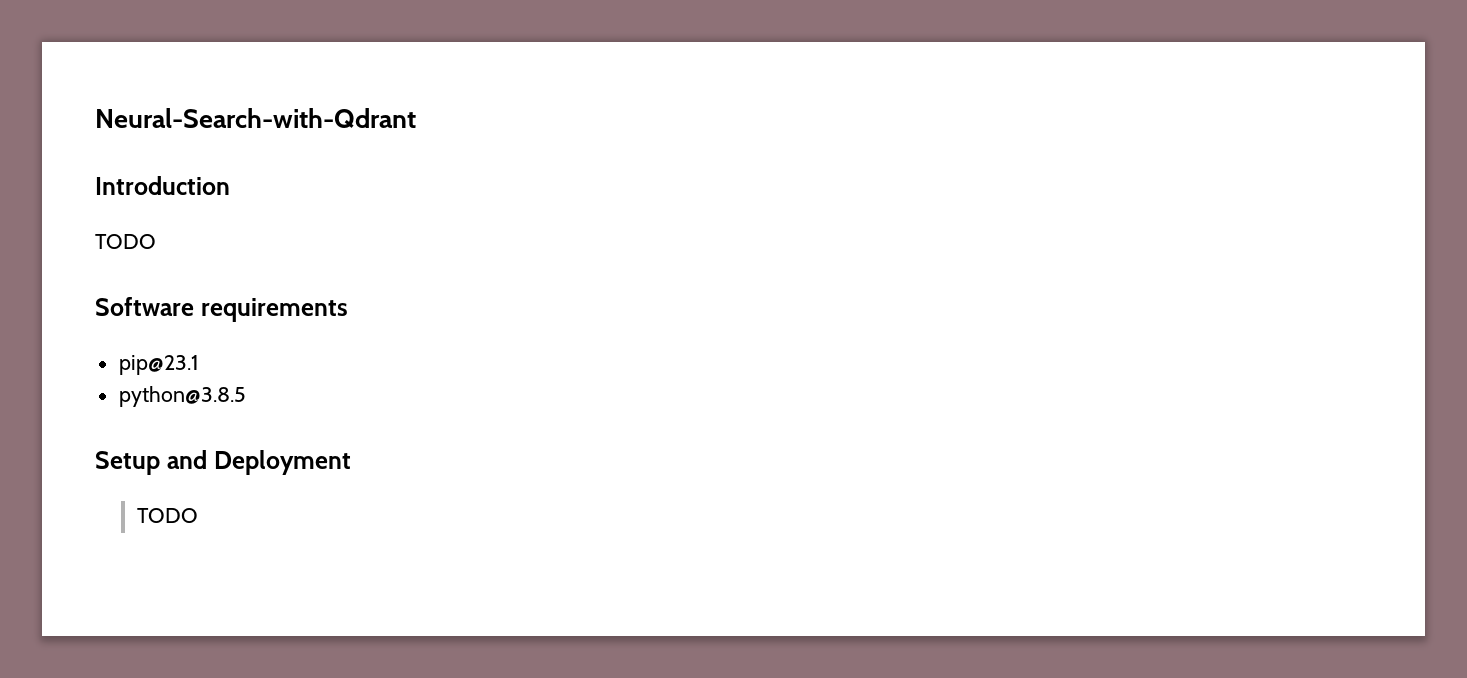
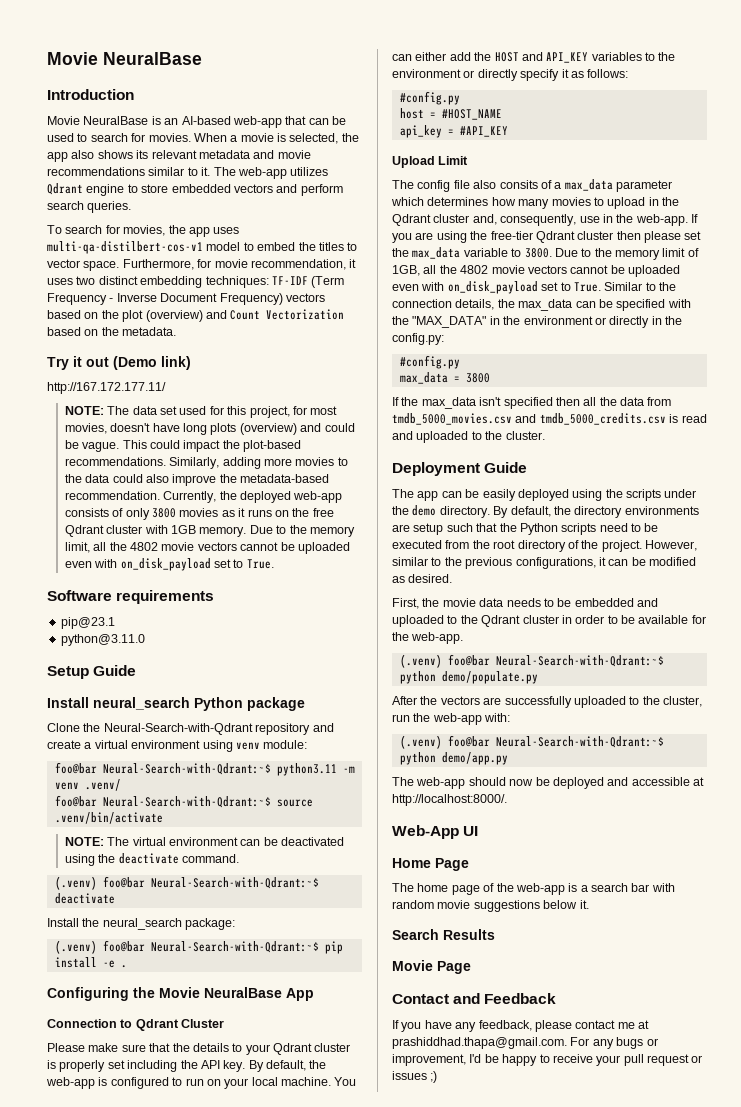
[95,108,416,128] Neural-Search-with-Qdrant -> [47,52,202,65] Movie NeuralBase
[95,234,156,249] TODO -> [47,116,346,128] [47,133,359,144] [47,150,311,162] [47,167,329,179] [47,183,343,196] [47,201,132,213] [47,225,240,237] [47,241,358,254] [47,259,357,271] [47,276,345,288] [47,293,325,305] [47,309,345,322] [47,327,177,336] [47,356,191,370] [47,382,166,394] [64,406,338,418] [64,423,355,435] [64,440,302,452] [64,457,348,469] [64,474,330,486] [64,491,343,503] [64,508,334,520] [64,525,355,537] [64,542,350,554] [64,558,274,571] Movie NeuralBase is an AI-based web-app that can be used to search for movies. When a movie is selected, the app also shows its relevant metadata and movie recommendations similar to it. The web-app utilizes Qdrant engine to store embedded vectors and perform search queries. // To search for movies, the app uses multi-qa-distilbert-cos-v1 model to embed the titles to vector space. Furthermore, for movie recommendation, it uses two distinct embedding techniques: TF-IDF (Term Frequency - Inverse Document Frequency) vectors based on the plot (overview) and Count Vectorization based on the metadata. // Try it out (Demo link) // http://167.172.177.11/ // NOTE: The data set used for this project, for most movies, doesn't have long plots (overview) and could be vague. This could impact the plot-based recommendations. Similarly, adding more movies to the data could also improve the metadata-based recommendation. Currently, the deployed web-app consists of only 3800 movies as it runs on the free Qdrant cluster with 1GB memory. Due to the memory limit, all the 4802 movie vectors cannot be uploaded even with on_disk_payload set to True.
[118,386,246,407] python@3.8.5 -> [60,634,145,646] python@3.11.0
[166,450,351,475] [136,508,198,523] and Deployment // TODO -> [93,665,137,676] [47,697,305,711] [47,723,334,735] [47,740,308,752] [54,762,355,776] [54,779,121,791] [54,795,313,808] [54,812,163,824] [64,837,345,846] [64,853,240,866] [54,876,319,890] [54,893,115,904] [47,918,236,930] [54,940,343,954] [54,957,127,968] [47,987,314,1001] [47,1019,225,1031] [47,1043,351,1055] [47,1060,327,1072] [46,1077,357,1089] [392,52,676,63] [392,69,629,81] [399,91,460,105] [399,108,502,120] [399,125,508,138] [392,156,469,168] [392,179,672,192] [391,197,679,209] [392,214,698,226] [392,231,702,243] [392,247,699,260] [392,265,680,277] [392,281,676,294] [392,299,691,311] [392,316,682,328] [392,333,444,345] [399,355,460,369] [399,372,490,384] [392,397,672,409] [392,413,707,425] [392,431,545,443] [392,462,528,476] [392,489,697,501] [392,505,699,518] [392,523,659,535] [392,540,697,552] [392,557,696,569] [392,574,453,583] [392,598,658,609] [392,615,706,627] [392,632,464,644] [399,654,664,668] [399,671,538,684] [392,696,702,708] [392,713,511,725] [399,735,664,749] [399,752,508,765] [392,777,704,789] [392,794,507,806] [392,825,479,839] [392,858,469,871] [392,883,675,895] [392,900,589,912] [392,929,495,940] [392,960,471,974] [392,993,557,1004] [392,1020,649,1032] [392,1037,658,1049] [392,1054,703,1066] [392,1071,438,1083] Guide // Install neural_search Python package // Clone the Neural-Search-with-Qdrant repository and create a virtual environment using venv module: // foo@bar Neural-Search-with-Qdrant:~$ python3.11 -m venv .venv/ // foo@bar Neural-Search-with-Qdrant:~$ source .venv/bin/activate // NOTE: The virtual environment can be deactivated using the deactivate command. // (.venv) foo@bar Neural-Search-with-Qdrant:~$ deactivate // Install the neural_search package: // (.venv) foo@bar Neural-Search-with-Qdrant:~$ pip install -e . // Configuring the Movie NeuralBase App // Connection to Qdrant Cluster // Please make sure that the details to your Qdrant cluster is properly set including the API key. By default, the web-app is configured to run on your local machine. You can either add the HOST and API_KEY variables to the environment or directly specify it as follows: // #config.py // host = #HOST_NAME // api_key = #API_KEY // Upload Limit // The config file also consits of a max_data parameter which determines how many movies to upload in the Qdrant cluster and, consequently, use in the web-app. If you are using the free-tier Qdrant cluster then please set the max_data variable to 3800. Due to the memory limit of 1GB, all the 4802 movie vectors cannot be uploaded even with on_disk_payload set to True. Similar to the connection details, the max_data can be specified with the "MAX_DATA" in the environment or directly in the config.py: // #config.py // max_data = 3800 // If the max_data isn't specified then all the data from tmdb_5000_movies.csv and tmdb_5000_credits.csv is read and uploaded to the cluster. // Deployment Guide // The app can be easily deployed using the scripts under the demo directory. By default, the directory environments are setup such that the Python scripts need to be executed from the root directory of the project. However, similar to the previous configurations, it can be modified as desired. // First, the movie data needs to be embedded and uploaded to the Qdrant cluster in order to be available for the web-app. // (.venv) foo@bar Neural-Search-with-Qdrant:~$ python demo/populate.py // After the vectors are successfully uploaded to the cluster, run the web-app with: // (.venv) foo@bar Neural-Search-with-Qdrant:~$ python demo/app.py // The web-app should now be deployed and accessible at http://localhost:8000/. // Web-App UI // Home Page // The home page of the web-app is a search bar with random movie suggestions below it. // Search Results // Movie Page // Contact and Feedback // If you have any feedback, please contact me at prashiddhad.thapa@gmail.com. For any bugs or improvement, I'd be happy to receive your pull request or issues ;)

